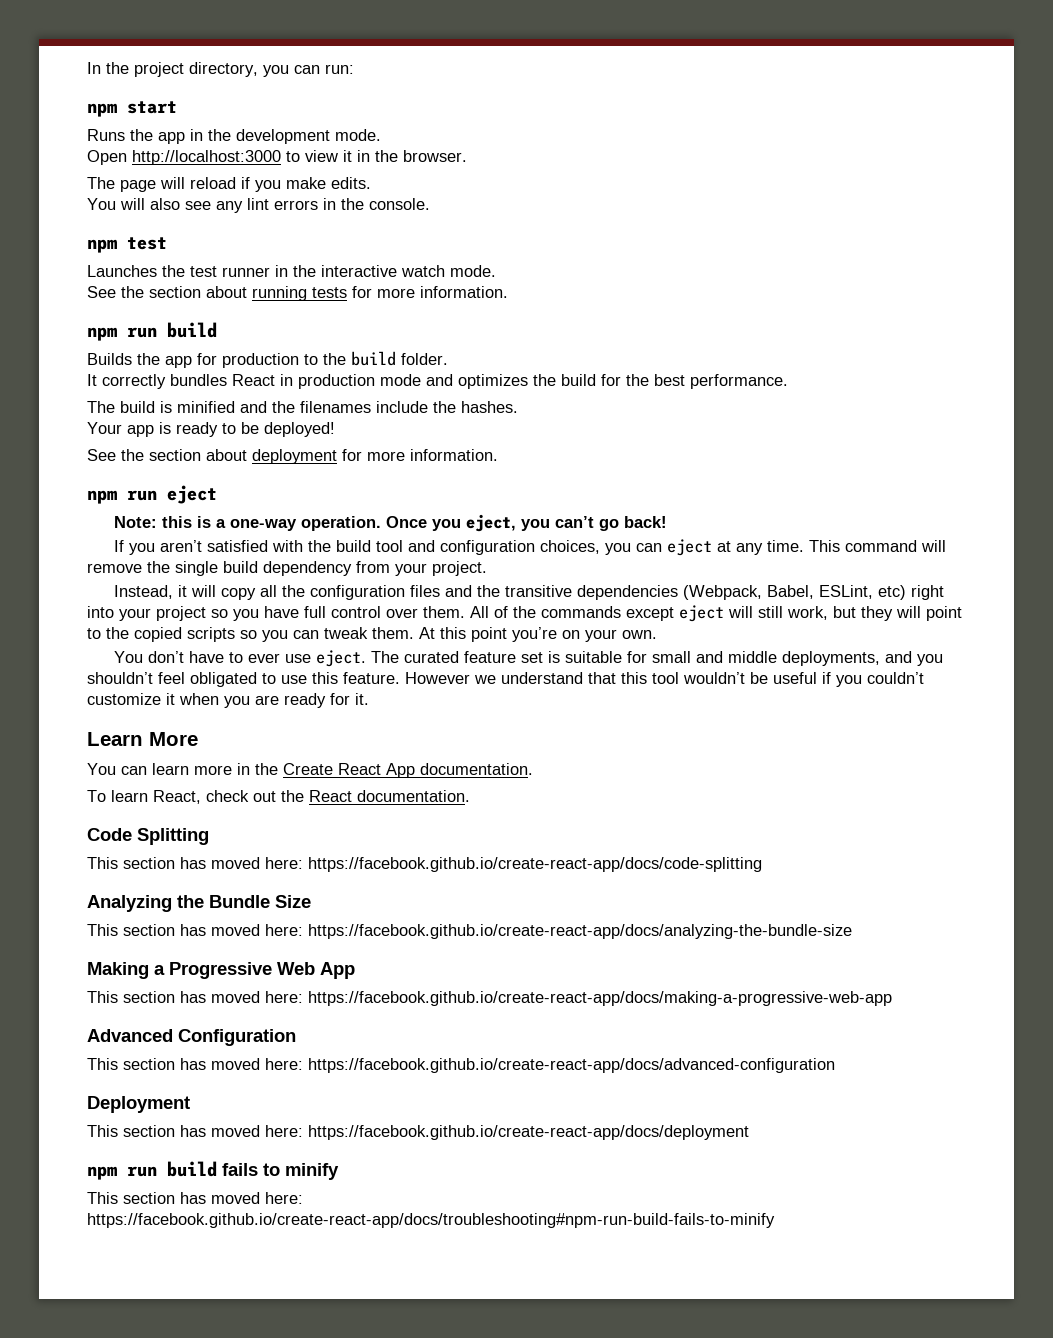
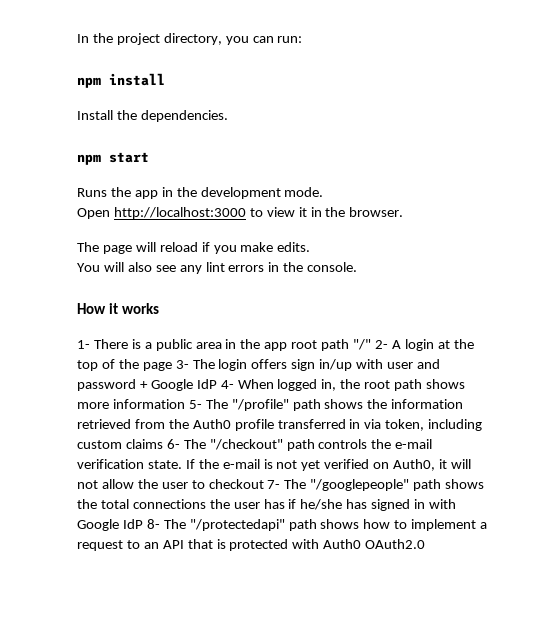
(354, 69) none -> [77,73,165,88] [77,110,228,122] // npm install // Install the dependencies.
[87,237,167,253] [87,265,496,277] [87,286,508,301] [87,322,217,341] [87,351,448,368] [87,374,788,389] [87,401,518,413] [87,422,335,437] [87,449,498,464] [87,485,217,504] [114,514,668,532] [114,539,947,556] [87,561,487,576] [114,585,945,600] [87,605,962,622] [87,627,657,642] [114,650,944,667] [87,672,924,687] [87,693,369,708] [87,732,198,746] [87,763,533,778] [87,790,470,804] [87,828,209,845] [87,857,762,872] [87,895,311,912] [87,924,852,939] [87,962,355,979] [87,991,892,1006] [87,1029,296,1046] [87,1058,835,1073] [87,1096,190,1113] [87,1125,749,1140] [87,1161,339,1180] [87,1192,303,1204] [87,1213,775,1228] npm test // Launches the test runner in the interactive watch mode. // See the section about running tests for more information. // npm run build // Builds the app for production to the build folder. // It correctly bundles React in production mode and optimizes the build for the best performance. // The build is minified and the filenames include the hashes. // Your app is ready to be deployed! // See the section about deployment for more information. // npm run eject // Note: this is a one-way operation. Once you eject, you can’t go back! // If you aren’t satisfied with the build tool and configuration choices, you can eject at any time. This command will remove the single build dependency from your project. // Instead, it will copy all the configuration files and the transitive dependencies (Webpack, Babel, ESLint, etc) right into your project so you have full control over them. All of the commands except eject will still work, but they will point to the copied scripts so you can tweak them. At this point you’re on your own. // You don’t have to ever use eject. The curated feature set is suitable for small and middle deployments, and you shouldn’t feel obligated to use this feature. However we understand that this tool wouldn’t be useful if you couldn’t customize it when you are ready for it. // Learn More // You can learn more in the Create React App documentation. // To learn React, check out the React documentation. // Code Splitting // This section has moved here: https://facebook.github.io/create-react-app/docs/code-splitting // Analyzing the Bundle Size // This section has moved here: https://facebook.github.io/create-react-app/docs/analyzing-the-bundle-size // Making a Progressive Web App // This section has moved here: https://facebook.github.io/create-react-app/docs/making-a-progressive-web-app // Advanced Configuration // This section has moved here: https://facebook.github.io/create-react-app/docs/advanced-configuration // Deployment // This section has moved here: https://facebook.github.io/create-react-app/docs/deployment // npm run build fails to minify // This section has moved here: https://facebook.github.io/create-react-app/docs/troubleshooting#npm-run-build-fails-to-minify -> [77,303,160,314] [77,339,474,351] [77,359,440,371] [77,379,466,391] [77,399,464,411] [77,419,483,431] [77,439,433,451] [77,459,471,471] [77,479,485,491] [77,499,457,511] [77,519,488,531] [77,539,426,551] How it works // 1- There is a public area in the app root path "/" 2- A login at the top of the page 3- The login offers sign in/up with user and password + Google IdP 4- When logged in, the root path shows more information 5- The "/profile" path shows the information retrieved from the Auth0 profile transferred in via token, including custom claims 6- The "/checkout" path controls the e-mail verification state. If the e-mail is not yet verified on Auth0, it will not allow the user to checkout 7- The "/googlepeople" path shows the total connections the user has if he/she has signed in with Google IdP 8- The "/protectedapi" path shows how to implement a request to an API that is protected with Auth0 OAuth2.0

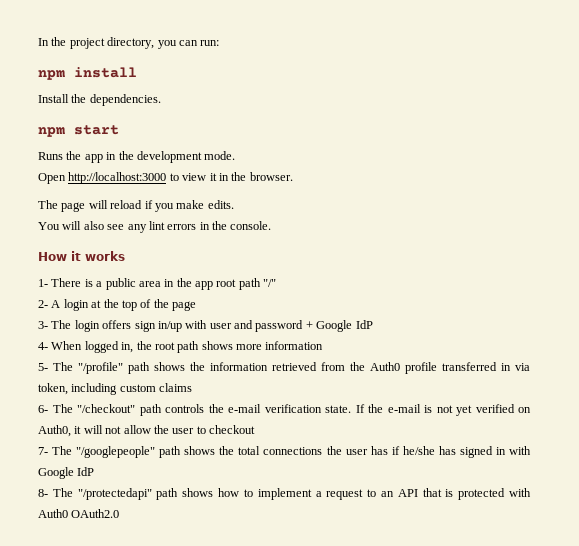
(372, 344) none -> (277, 283) //
(172, 366) none -> (196, 306) //
(217, 384) none -> (373, 324) //
(185, 404) none -> (324, 345) //
(163, 444) none -> (193, 387) //
(264, 484) none -> (255, 429) //
(143, 524) none -> (95, 471) //

